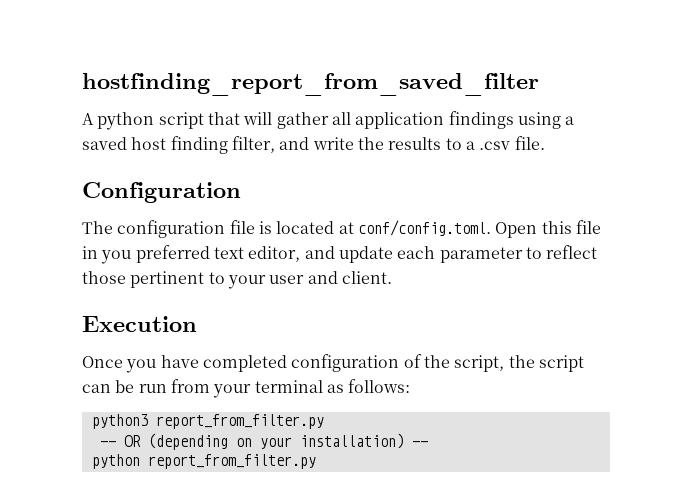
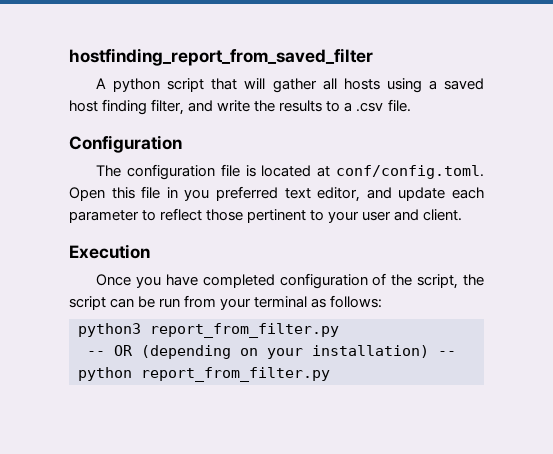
[355,111,514,129] application findings -> [343,78,380,90] hosts

